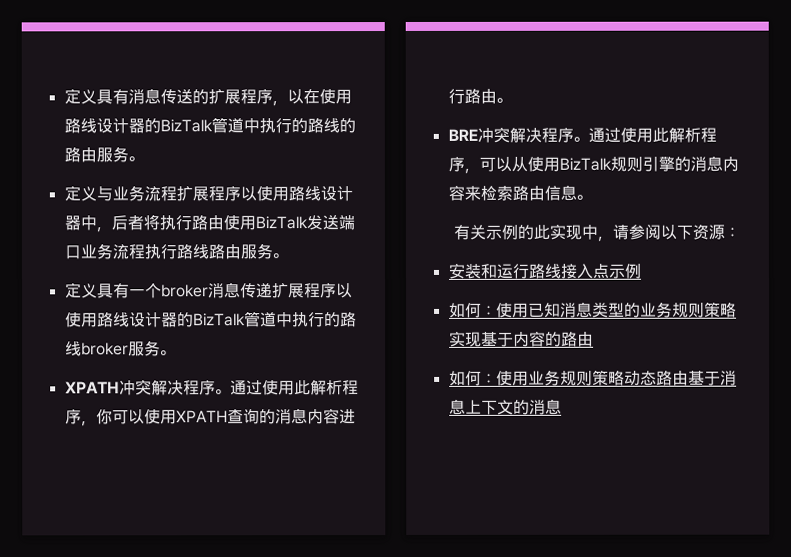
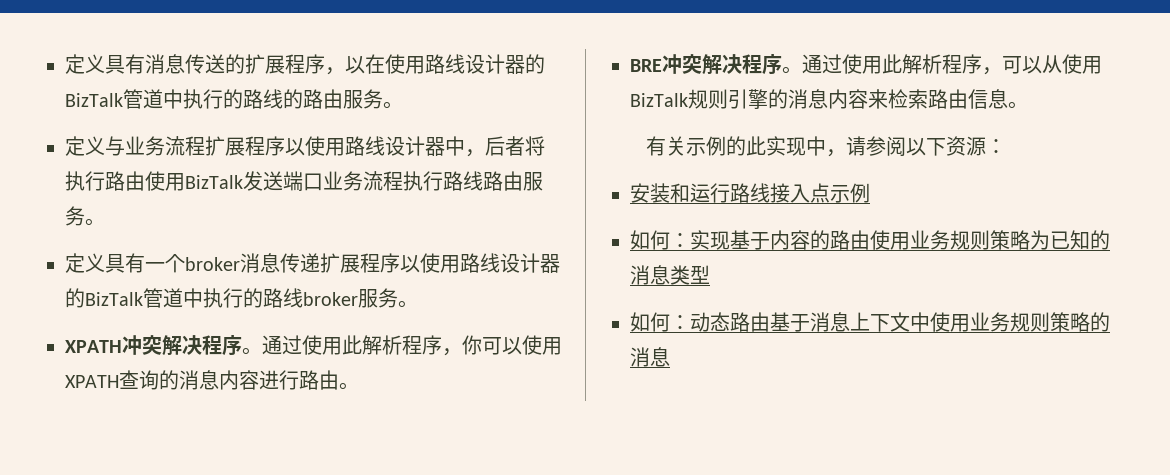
[495,301,737,318] 使用已知消息类型的业务规则策略 -> (690, 240) none
[448,369,625,386] // 如何：使用业务规则策略 -> [870,230,1110,250] [630,265,710,285] [630,312,690,332] 使用业务规则策略为已知的消息类型 // 如何：
(514, 407) none -> [910,312,1090,332] 中使用业务规则策略

